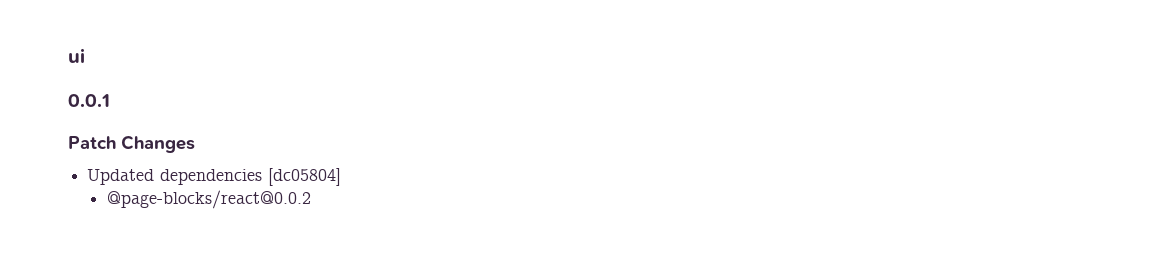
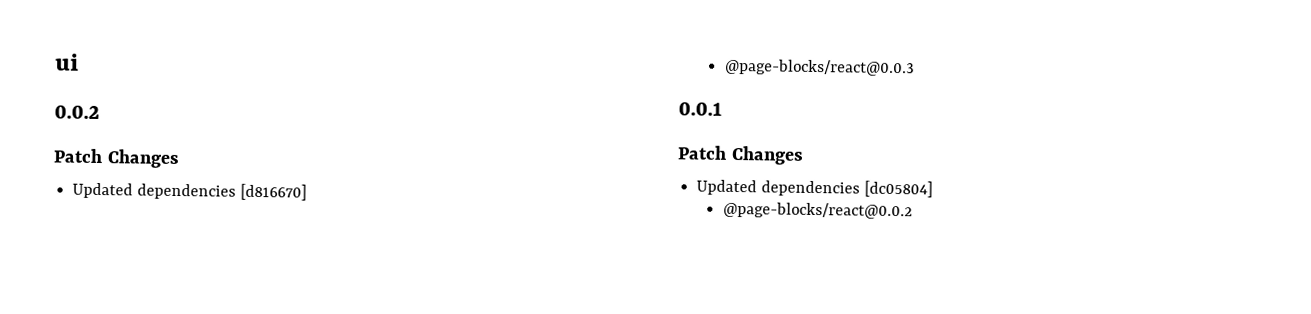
(85, 55) none -> [54,104,100,120] [53,148,180,169] [72,182,307,201] [725,58,916,77] // 0.0.2 // Patch Changes // Updated dependencies [d816670] // @page-blocks/react@0.0.3

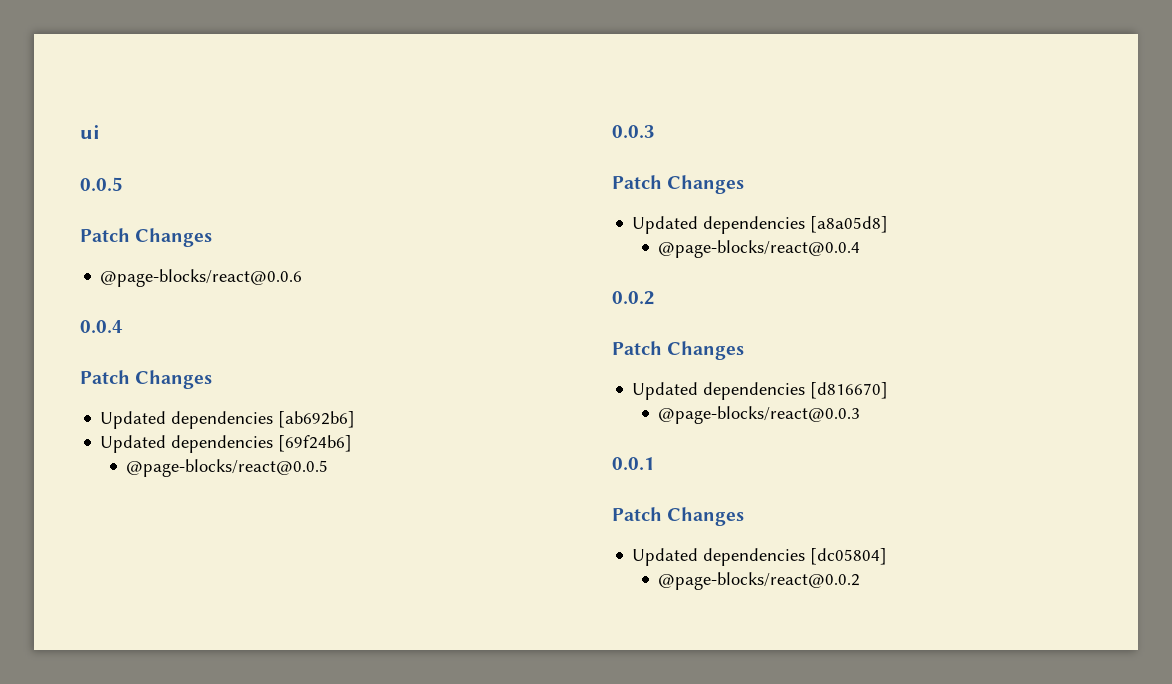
(79, 62) none -> [80,177,123,191] [80,228,213,247] [100,269,303,287] [80,320,123,333] [80,370,213,389] [100,411,356,429] [100,435,353,453] [126,459,329,477] [612,125,655,138] [612,175,745,194] [632,216,889,234] [658,240,861,258] // 0.0.5 // Patch Changes // @page-blocks/react@0.0.6 // 0.0.4 // Patch Changes // Updated dependencies [ab692b6] // Updated dependencies [69f24b6] // @page-blocks/react@0.0.5 // 0.0.3 // Patch Changes // Updated dependencies [a8a05d8] // @page-blocks/react@0.0.4

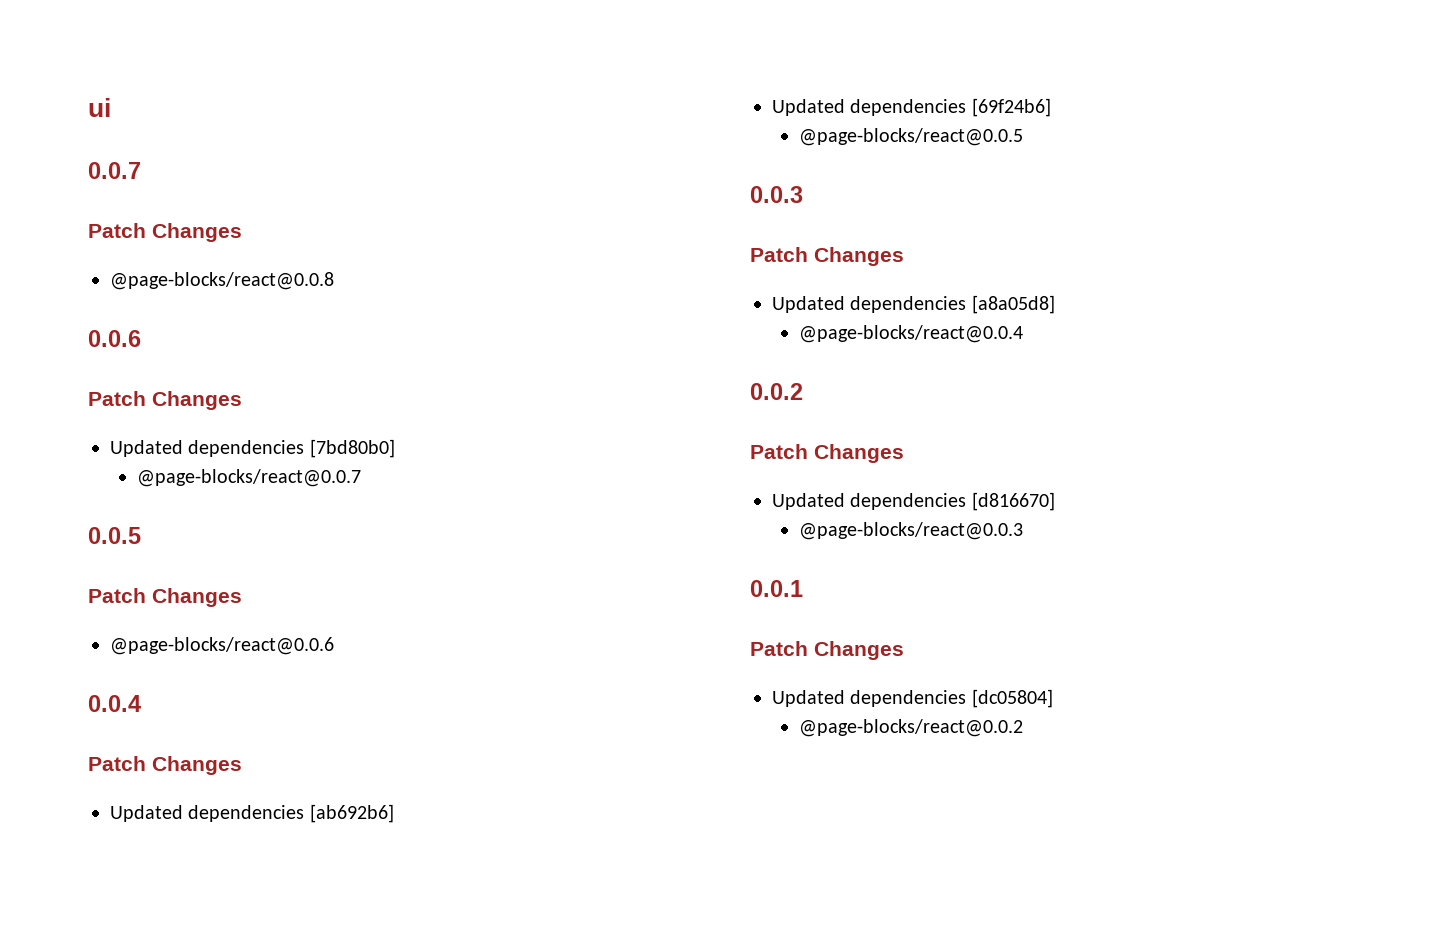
(100, 132) none -> [88,162,141,179] [88,223,242,242] [110,272,334,290] [88,330,141,347] [88,391,242,410] [110,439,395,458] [136,469,361,487] // 0.0.7 // Patch Changes // @page-blocks/react@0.0.8 // 0.0.6 // Patch Changes // Updated dependencies [7bd80b0] // @page-blocks/react@0.0.7

